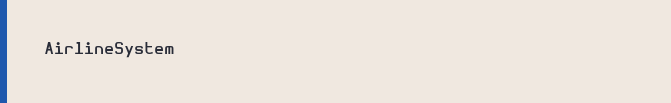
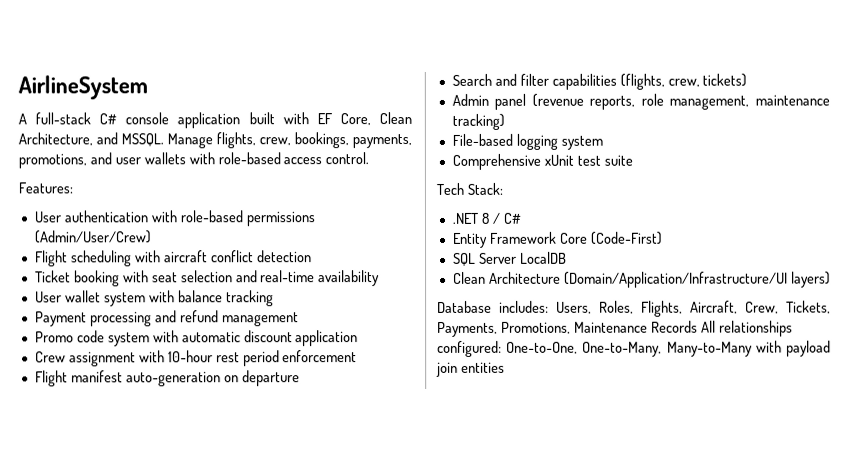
(175, 50) none -> [18,112,412,129] [18,132,412,149] [18,152,370,169] [18,182,73,194] [33,210,315,227] [34,230,152,244] [34,250,312,267] [34,270,381,287] [34,290,274,307] [34,310,299,327] [34,330,359,347] [34,350,358,367] [34,370,300,387] [451,73,748,90] [451,93,830,110] [451,113,505,130] [451,133,603,150] [451,153,633,170] [436,182,503,195] [451,212,521,224] [452,231,663,248] [452,251,567,266] [452,271,831,288] [437,300,831,317] [437,320,793,337] [437,340,831,357] [436,361,505,377] // A full-stack C# console application built with EF Core, Clean Architecture, and MSSQL. Manage flights, crew, bookings, payments, promotions, and user wallets with role-based access control. // Features: // User authentication with role-based permissions (Admin/User/Crew) // Flight scheduling with aircraft conflict detection // Ticket booking with seat selection and real-time availability // User wallet system with balance tracking // Payment processing and refund management // Promo code system with automatic discount application // Crew assignment with 10-hour rest period enforcement // Flight manifest auto-generation on departure // Search and filter capabilities (flights, crew, tickets) // Admin panel (revenue reports, role management, maintenance tracking) // File-based logging system // Comprehensive xUnit test suite // Tech Stack: // .NET 8 / C# // Entity Framework Core (Code-First) // SQL Server LocalDB // Clean Architecture (Domain/Application/Infrastructure/UI layers) // Database includes: Users, Roles, Flights, Aircraft, Crew, Tickets, Payments, Promotions, Maintenance Records All relationships configured: One-to-One, One-to-Many, Many-to-Many with payload join entities

